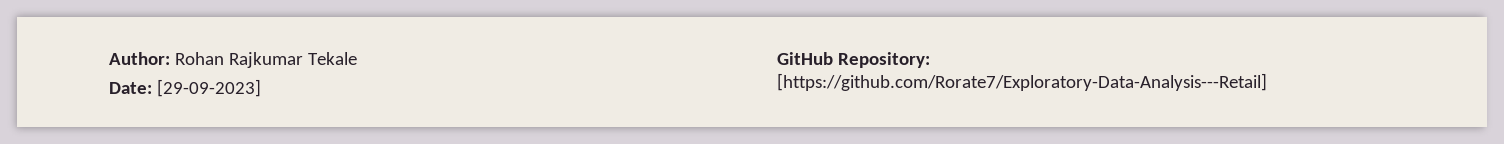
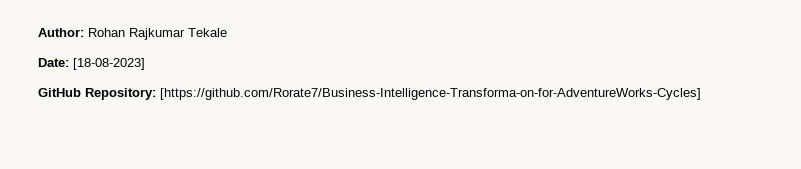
[156,79,261,97] [29-09-2023] -> [73,58,145,70] [18-08-2023]
[777,73,1267,91] [https://github.com/Rorate7/Exploratory-Data-Analysis---Retail] -> [160,88,701,100] [https://github.com/Rorate7/Business-Intelligence-Transforma-on-for-AdventureWorks-Cycles]

